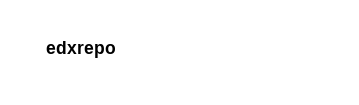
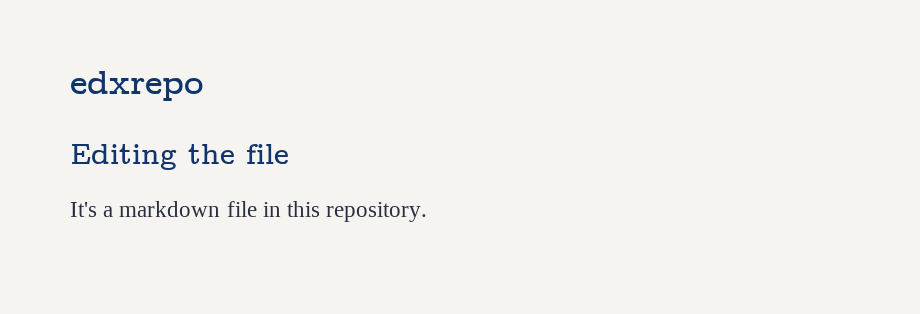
(116, 49) none -> [70,144,289,170] [70,201,428,222] // Editing the file // It's a markdown file in this repository.

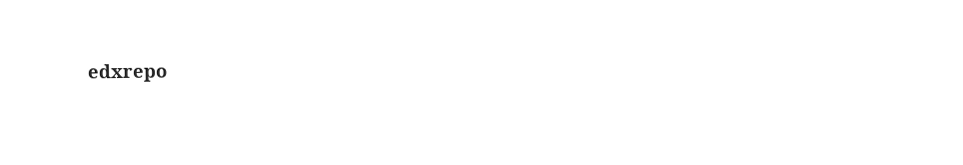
[70,144,289,170] [70,201,428,222] // Editing the file // It's a markdown file in this repository. -> (167, 73) none

